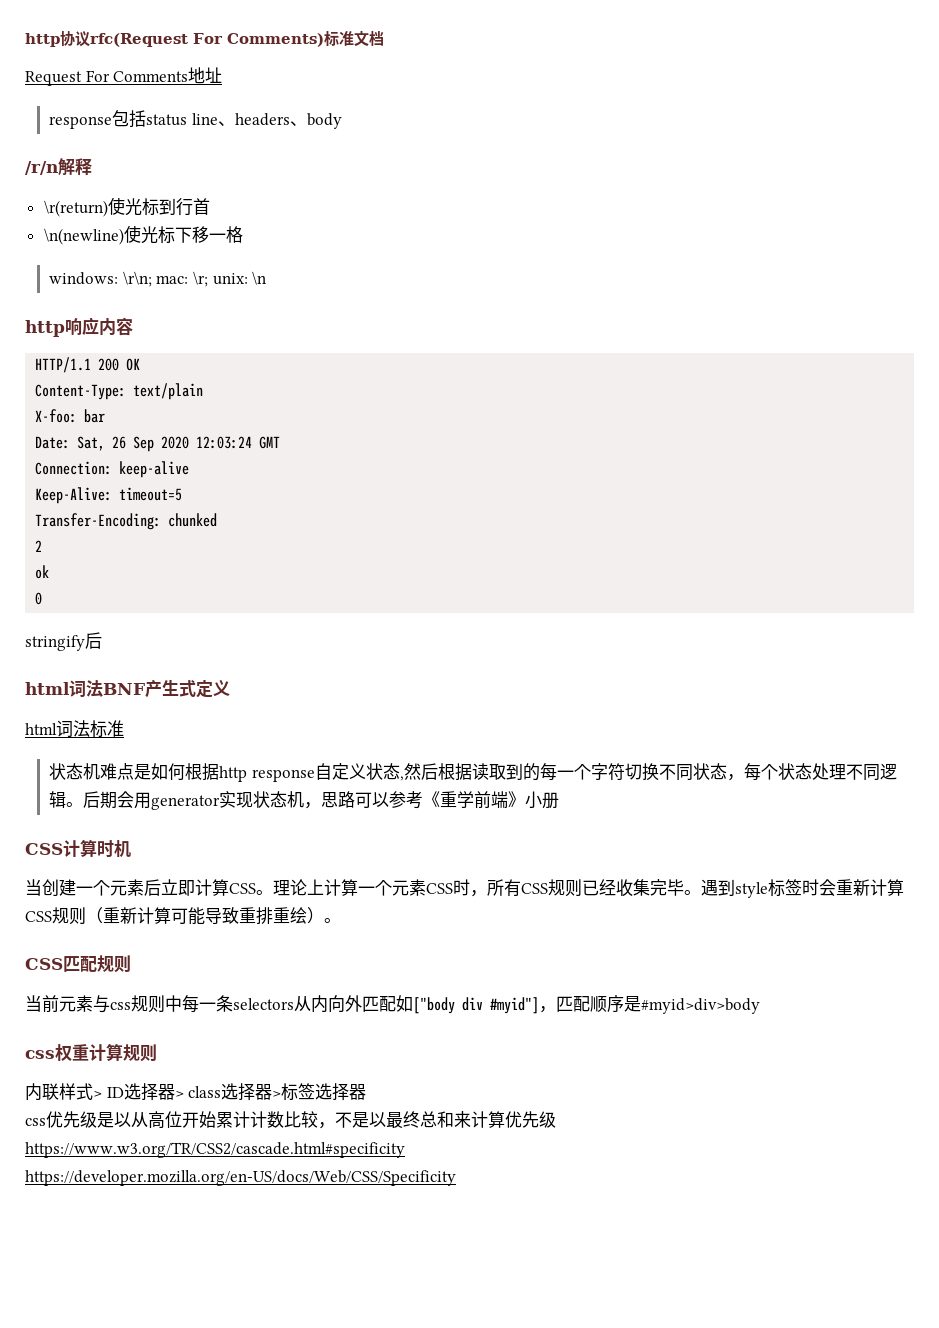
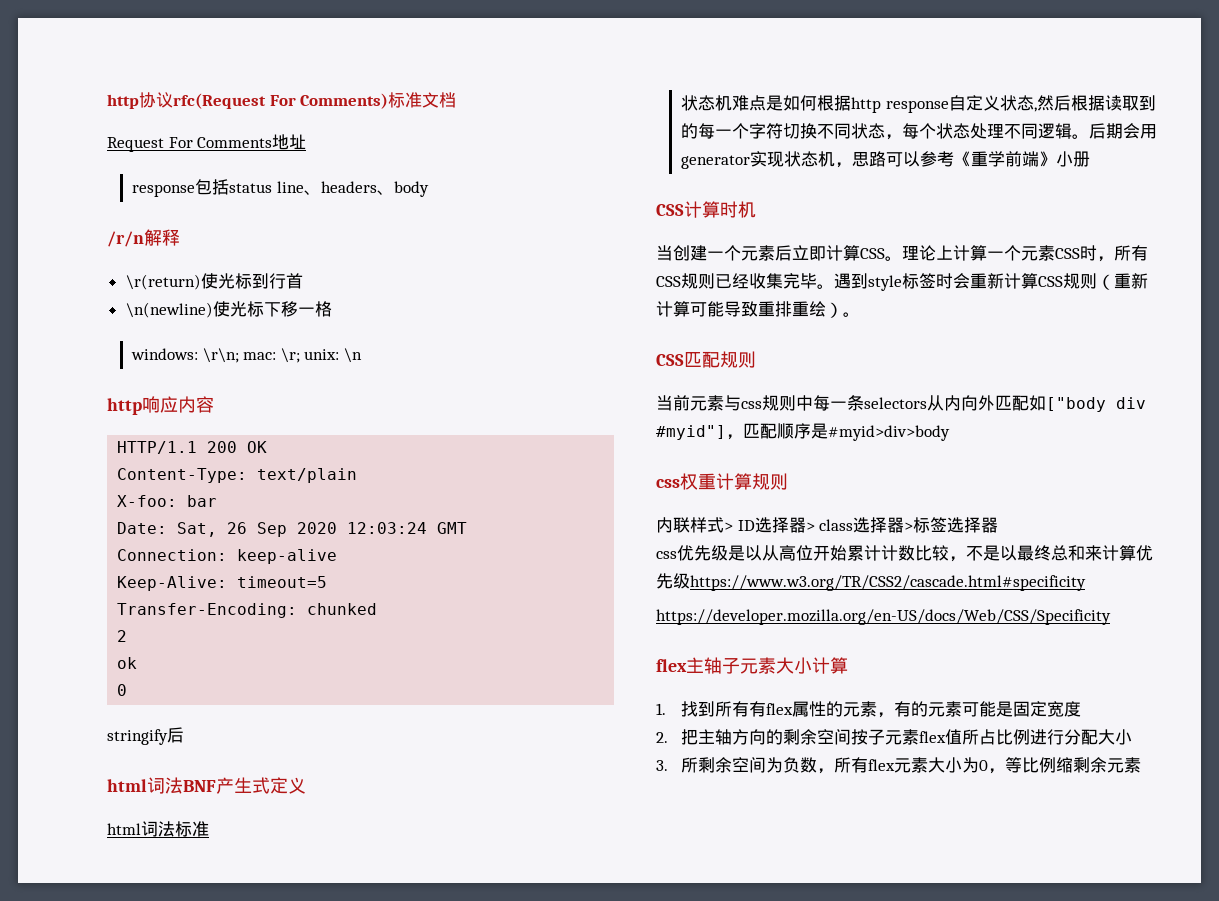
(456, 1178) none -> [656,657,848,674] [656,701,1081,718] [656,729,1132,745] [656,757,1141,774] // flex主轴子元素大小计算 // 1.找到所有有flex属性的元素，有的元素可能是固定宽度 // 2.把主轴方向的剩余空间按子元素flex值所占比例进行分配大小 // 3.所剩余空间为负数，所有flex元素大小为0，等比例缩剩余元素

